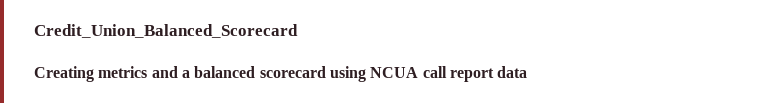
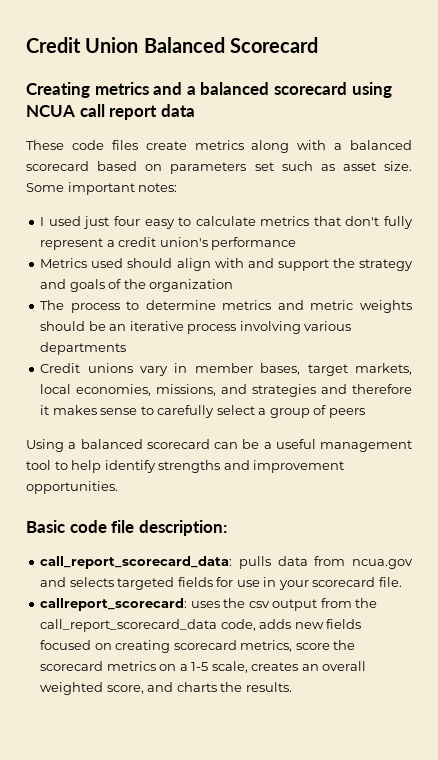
[34,24,298,38] Credit_Union_Balanced_Scorecard -> [26,37,318,53] Credit Union Balanced Scorecard
(528, 72) none -> [26,140,412,153] [26,161,412,174] [26,182,178,195] [40,216,413,229] [40,237,297,250] [40,258,413,271] [40,279,234,292] [40,300,412,313] [40,321,352,334] [40,342,127,355] [40,363,412,376] [40,384,412,397] [40,405,365,418] [26,439,412,452] [26,460,345,473] [26,481,118,494] [26,520,227,536] [40,556,414,569] [40,577,402,590] [40,598,378,611] [40,619,362,632] [40,640,356,653] [40,661,367,673] [40,682,292,695] // These code files create metrics along with a balanced scorecard based on parameters set such as asset size. Some important notes: // I used just four easy to calculate metrics that don't fully represent a credit union's performance // Metrics used should align with and support the strategy and goals of the organization // The process to determine metrics and metric weights should be an iterative process involving various departments // Credit unions vary in member bases, target markets, local economies, missions, and strategies and therefore it makes sense to carefully select a group of peers // Using a balanced scorecard can be a useful management tool to help identify strengths and improvement opportunities. // Basic code file description: // call_report_scorecard_data: pulls data from ncua.gov and selects targeted fields for use in your scorecard file. // callreport_scorecard: uses the csv output from the call_report_scorecard_data code, adds new fields focused on creating scorecard metrics, score the scorecard metrics on a 1-5 scale, creates an overall weighted score, and charts the results.

